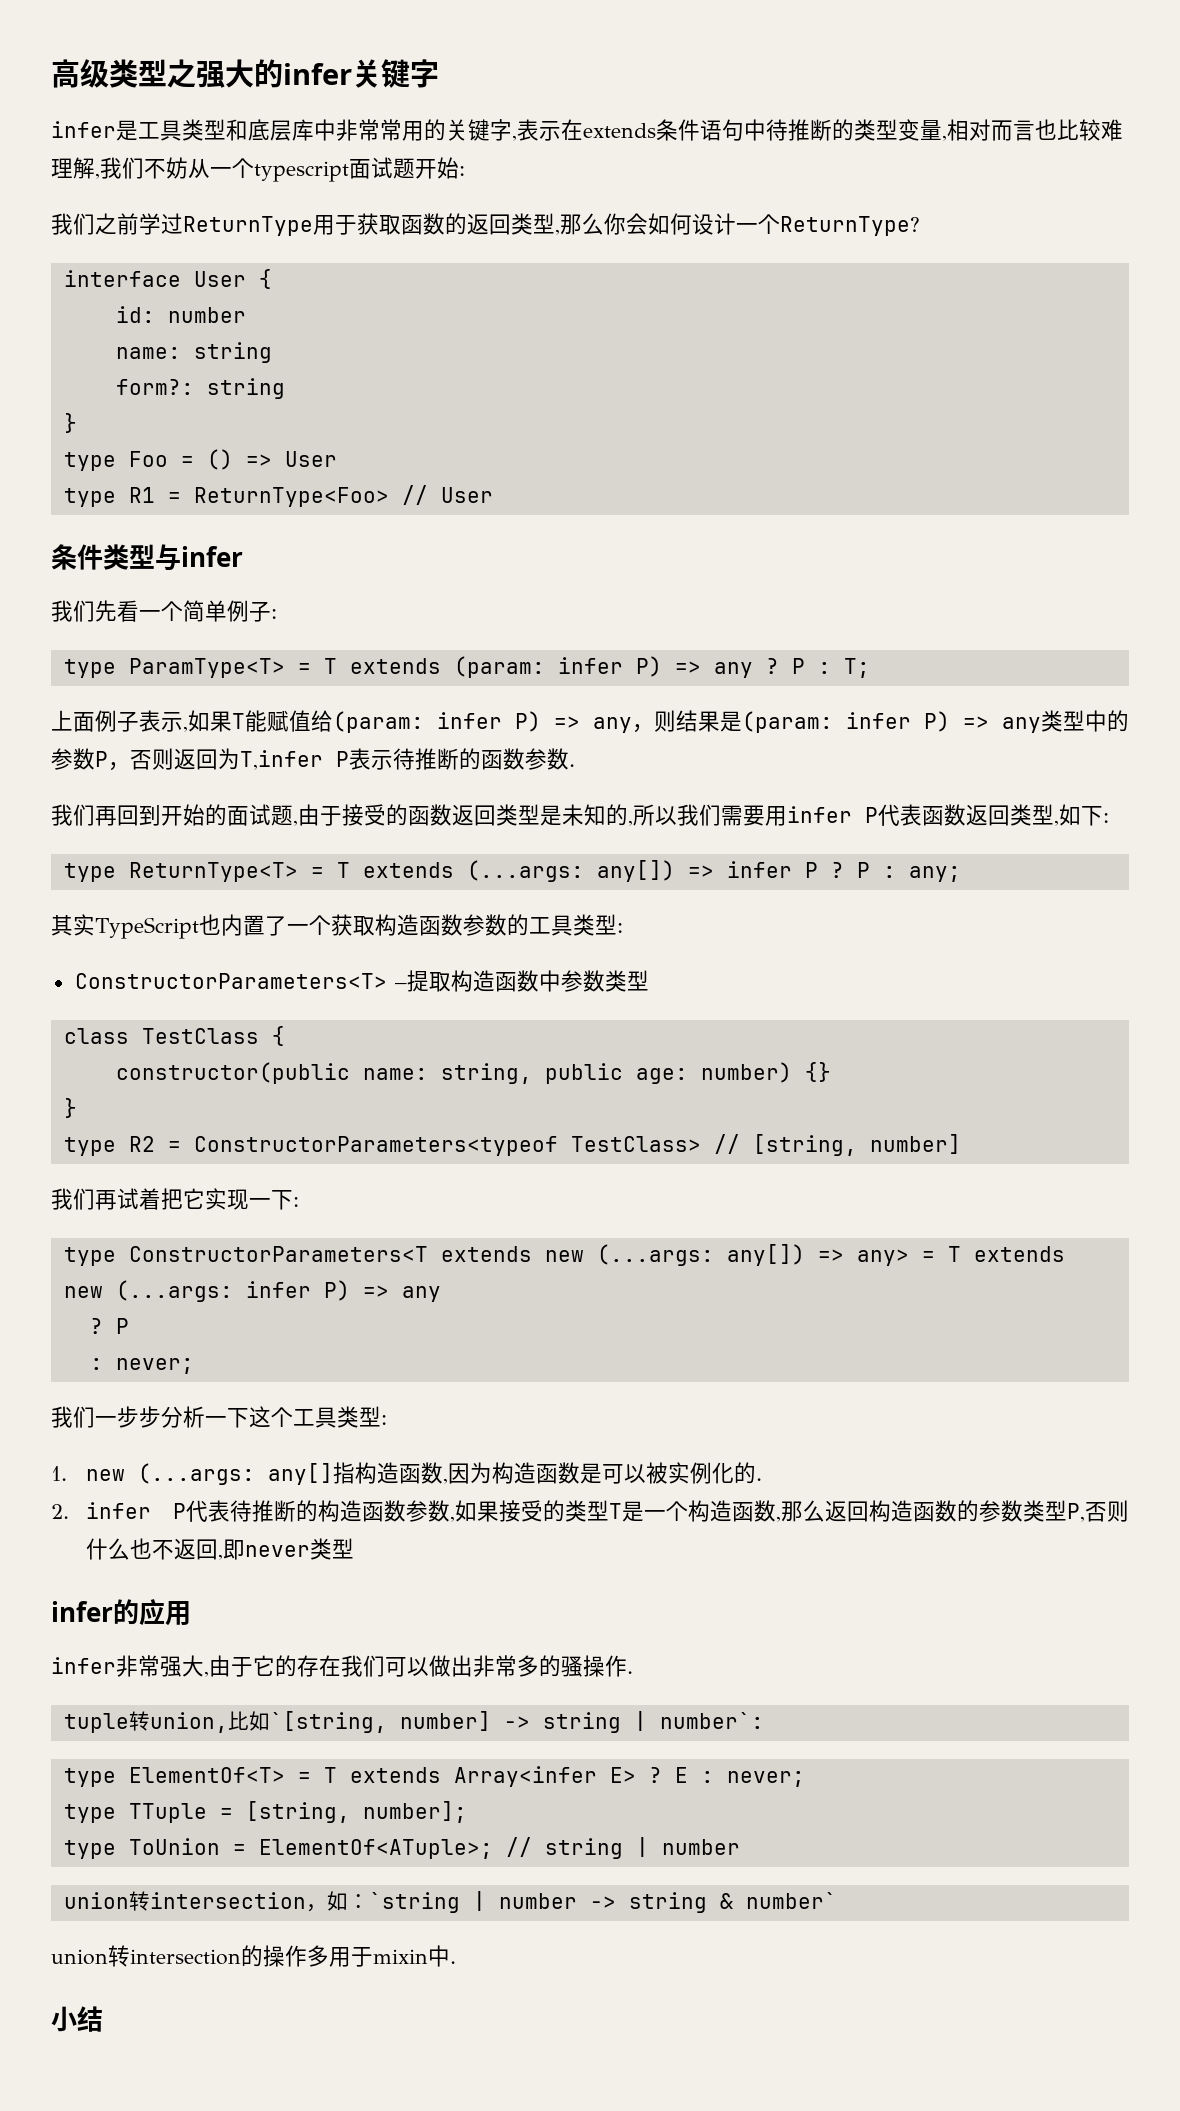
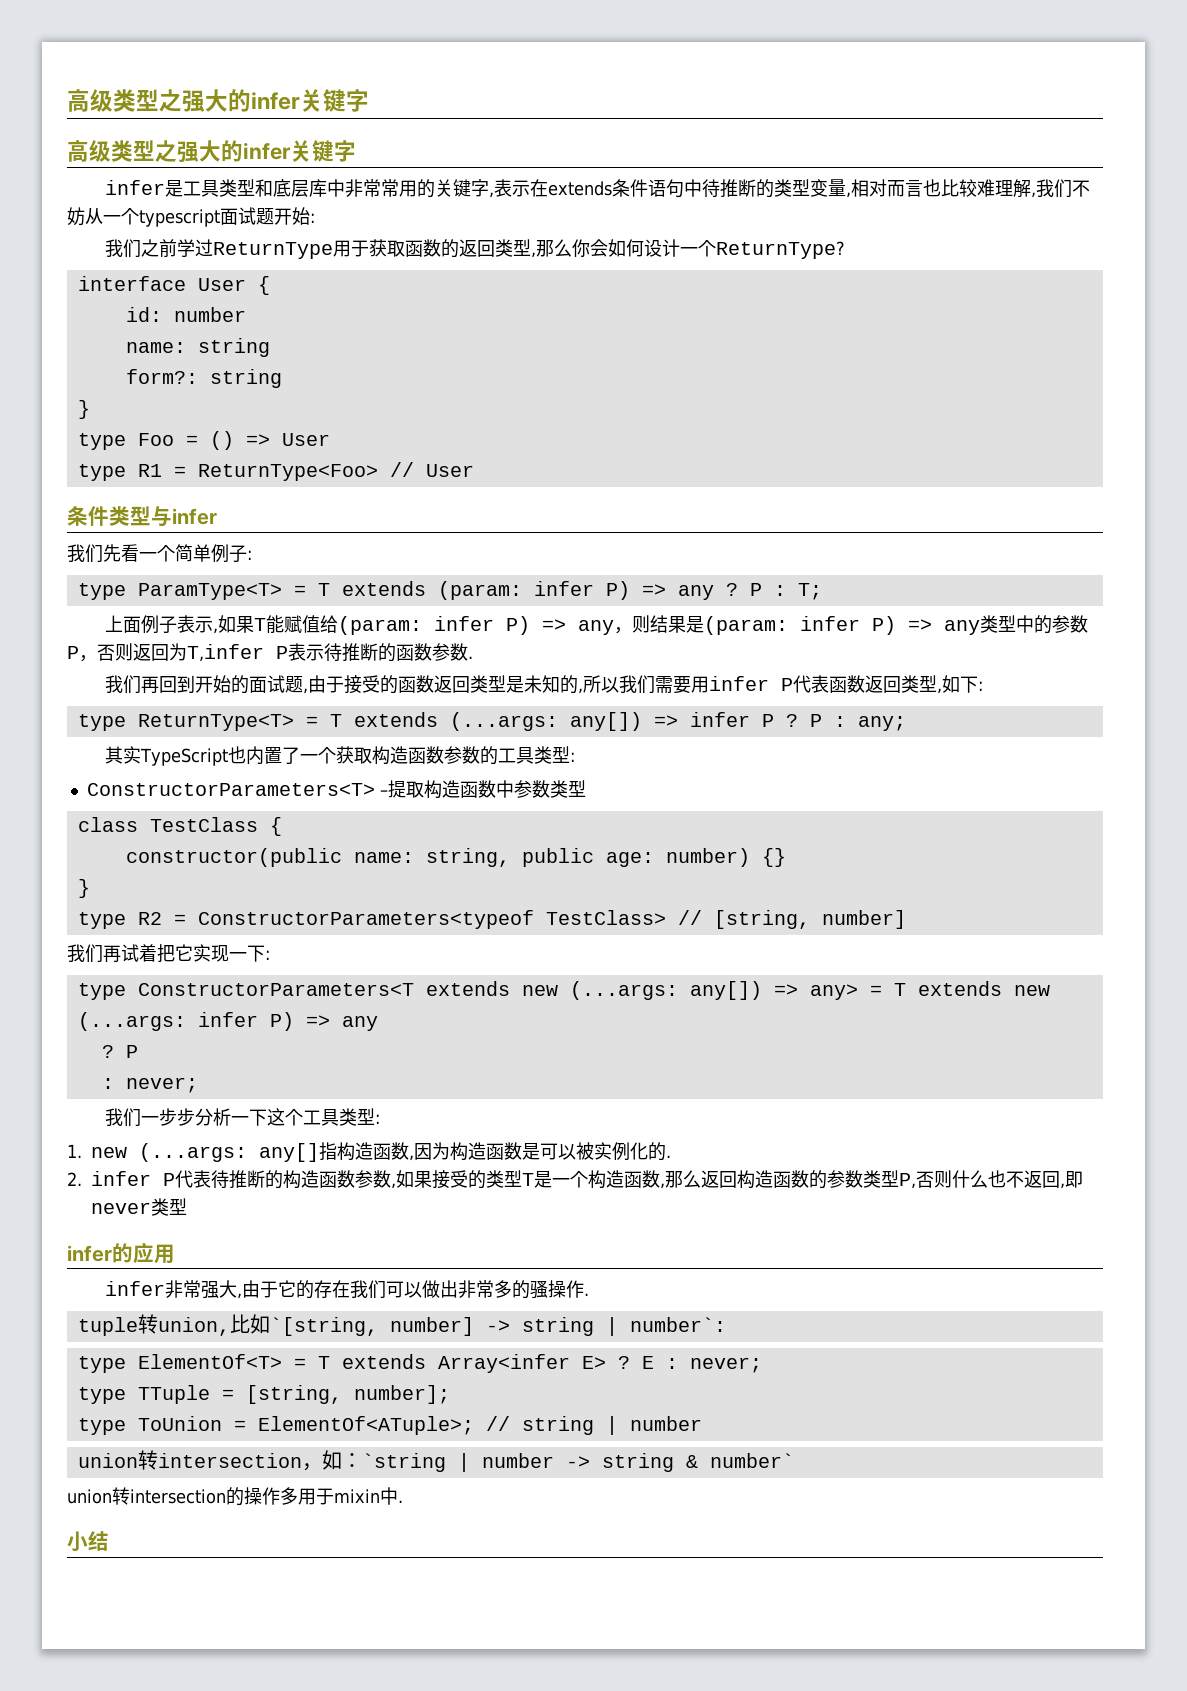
[51,59,439,88] 高级类型之强大的infer关键字 -> [67,89,369,112] [67,140,356,163] 高级类型之强大的infer关键字 // 高级类型之强大的infer关键字

